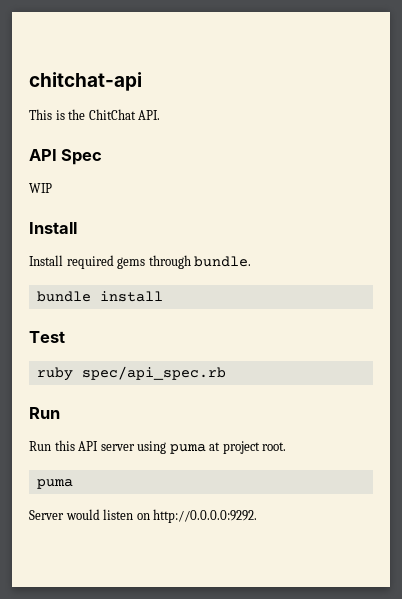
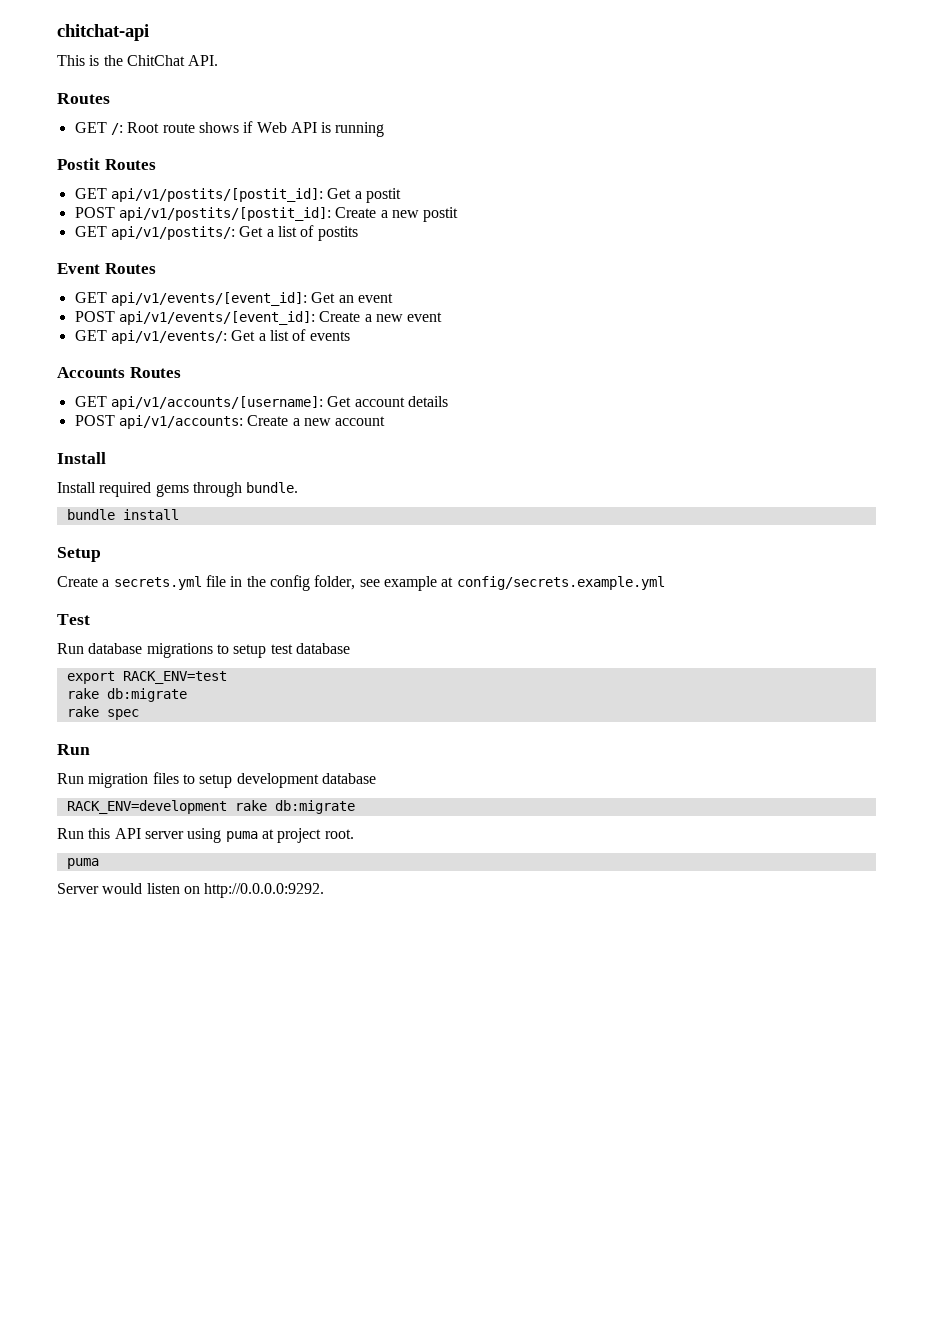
[29,149,103,165] [29,183,52,193] API Spec // WIP -> [57,93,110,104] [74,121,385,137] [57,158,156,170] [74,188,401,203] [74,207,459,222] [74,225,358,241] [57,263,156,274] [74,292,393,306] [74,311,443,325] [74,329,350,344] [57,367,181,378] [74,396,448,410] [74,415,386,429] Routes // GET /: Root route shows if Web API is running // Postit Routes // GET api/v1/postits/[postit_id]: Get a postit // POST api/v1/postits/[postit_id]: Create a new postit // GET api/v1/postits/: Get a list of postits // Event Routes // GET api/v1/events/[event_id]: Get an event // POST api/v1/events/[event_id]: Create a new event // GET api/v1/events/: Get a list of events // Accounts Routes // GET api/v1/accounts/[username]: Get account details // POST api/v1/accounts: Create a new account
[29,331,65,343] [36,366,226,381] [29,407,60,419] Test // ruby spec/api_spec.rb // Run -> [57,547,101,562] [57,575,665,591] [57,614,90,625] [57,643,350,658] [66,671,227,684] [66,688,187,702] [66,706,139,720] [57,744,90,755] [57,772,376,788] [66,800,355,814] Setup // Create a secrets.yml file in the config folder, see example at config/secrets.example.yml // Test // Run database migrations to setup test database // export RACK_ENV=test // rake db:migrate // rake spec // Run // Run migration files to setup development database // RACK_ENV=development rake db:migrate

